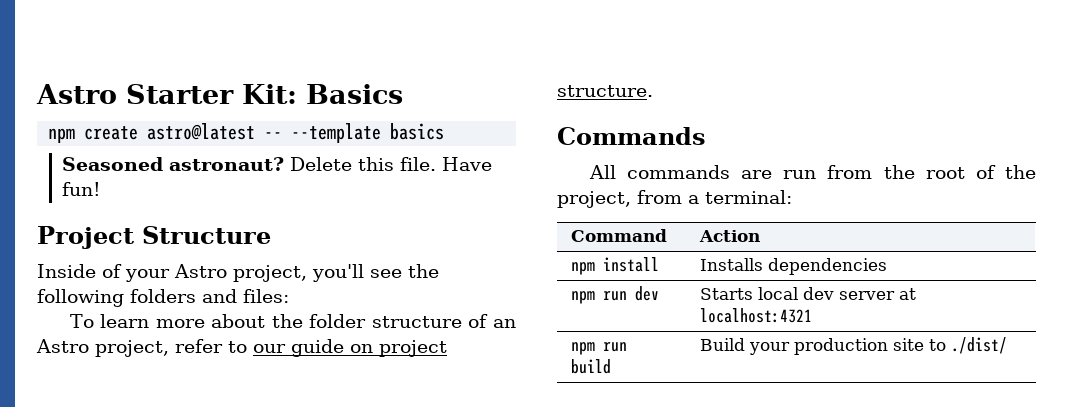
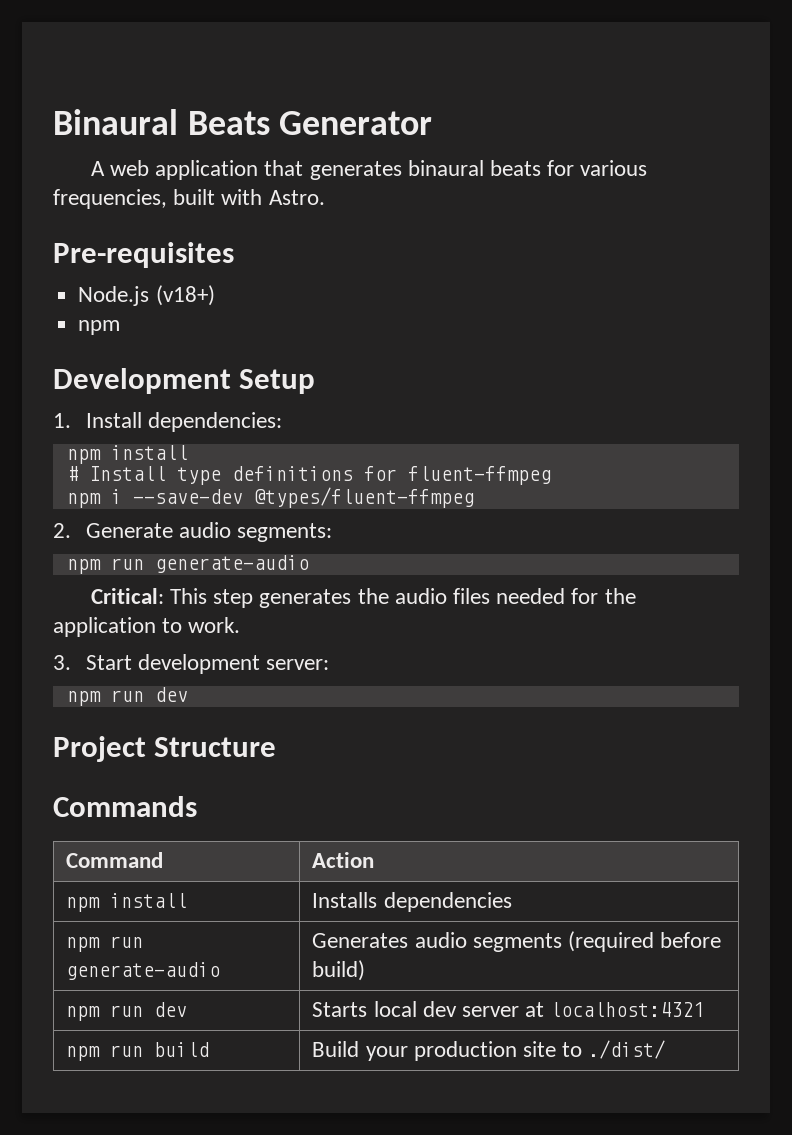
[36,84,403,104] [48,123,445,143] [62,157,493,171] [62,182,102,196] [37,226,271,249] [37,264,439,282] [37,289,289,307] [69,314,517,328] [36,339,447,357] [557,85,653,97] [557,127,706,145] [588,165,1036,179] [557,190,792,208] Astro Starter Kit: Basics // npm create astro@latest -- --template basics // Seasoned astronaut? Delete this file. Have fun! // Project Structure // Inside of your Astro project, you'll see the following folders and files: // To learn more about the folder structure of an Astro project, refer to our guide on project structure. // Commands // All commands are run from the root of the project, from a terminal: -> [53,109,433,135] [90,160,648,180] [53,189,325,209] [53,242,234,268] [78,285,215,306] [78,320,121,335] [53,368,316,394] [53,412,283,432] [66,445,188,464] [66,466,551,485] [66,487,474,508] [53,522,333,542] [66,555,309,574] [90,588,636,608] [53,617,241,637] [53,654,330,674] [66,687,188,706] [53,736,277,762] [53,796,197,817] Binaural Beats Generator // A web application that generates binaural beats for various frequencies, built with Astro. // Pre-requisites // Node.js (v18+) // npm // Development Setup // 1. Install dependencies: // npm install // # Install type definitions for fluent-ffmpeg // npm i --save-dev @types/fluent-ffmpeg // 2. Generate audio segments: // npm run generate-audio // Critical: This step generates the audio files needed for the application to work. // 3. Start development server: // npm run dev // Project Structure // Commands
(888, 266) none -> [66,936,144,952] [66,962,221,980] [312,931,722,952] [312,960,366,981] // npm run generate-audio | Generates audio segments (required before build)

